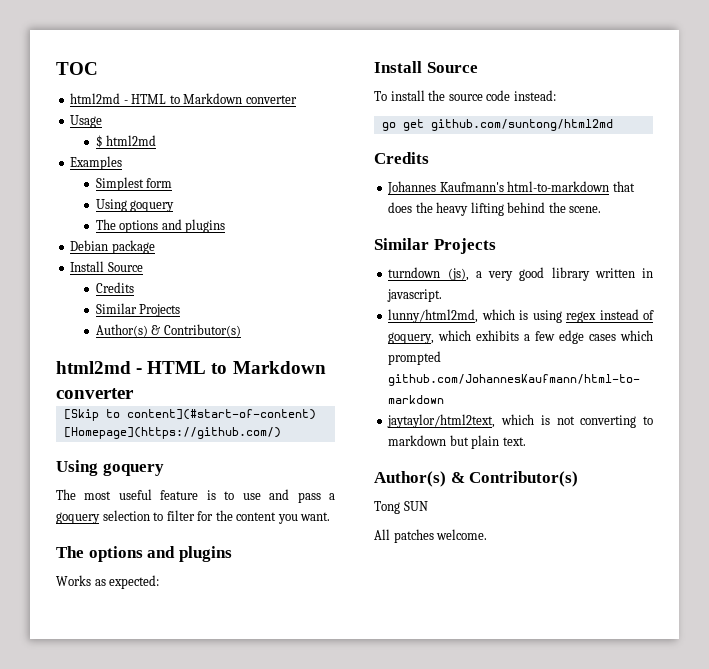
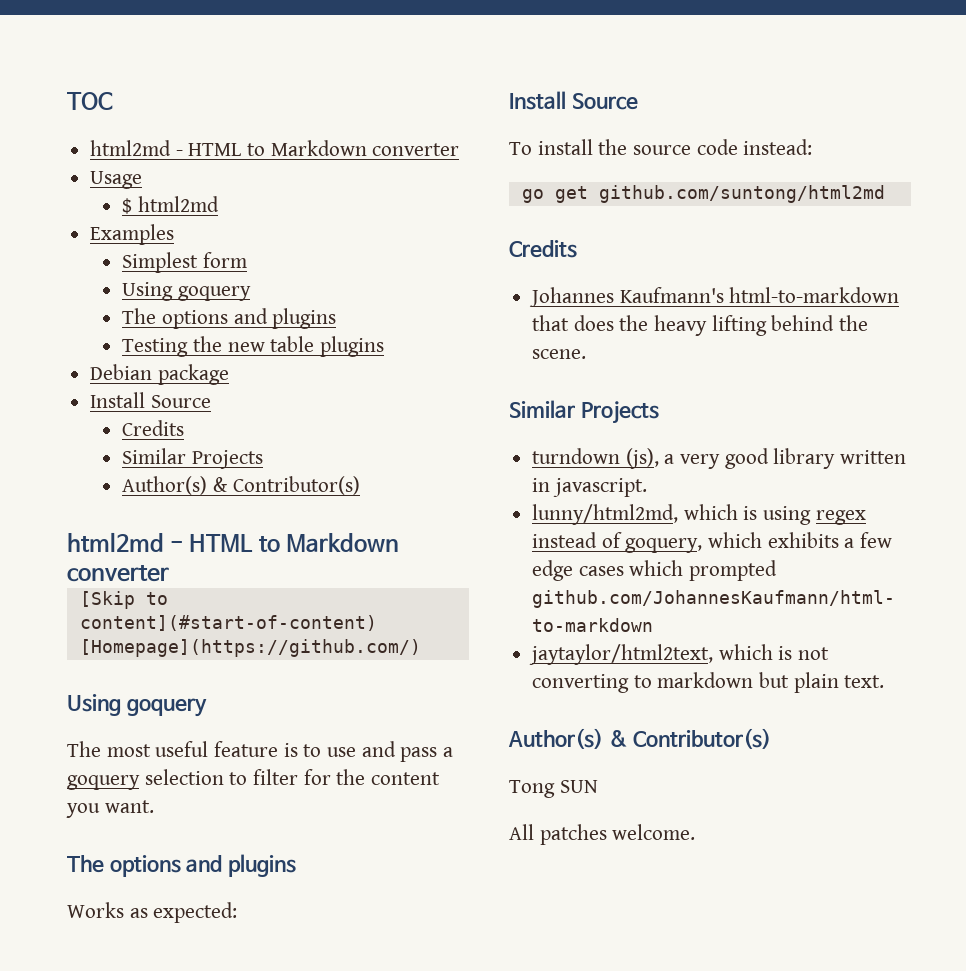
(226, 226) none -> [122,336,384,357] // Testing the new table plugins

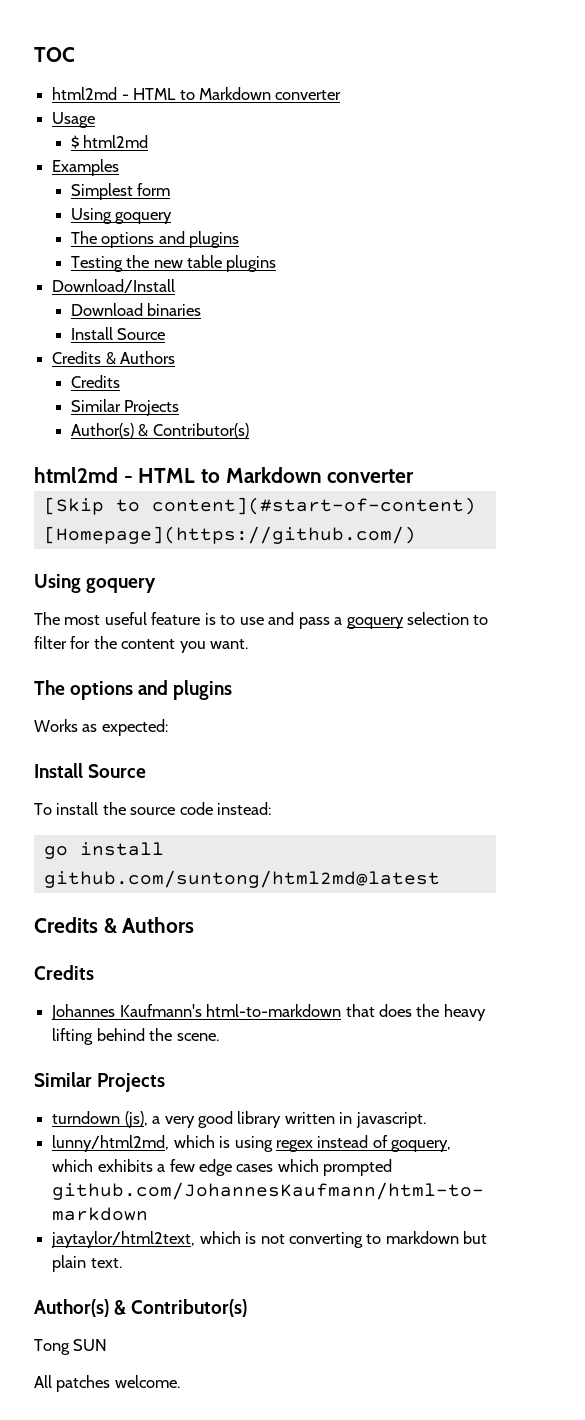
[90,364,229,385] [90,392,211,408] Debian package // Install Source -> [52,279,176,293] [70,303,202,316] [70,327,166,340] [52,351,176,365] Download/Install // Download binaries // Install Source // Credits & Authors
[554,185,885,203] get github.com/suntong/html2md -> [79,842,164,856] [43,870,440,888] [34,917,195,933] install github.com/suntong/html2md@latest // Credits & Authors

